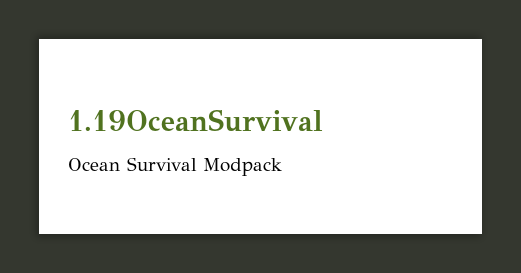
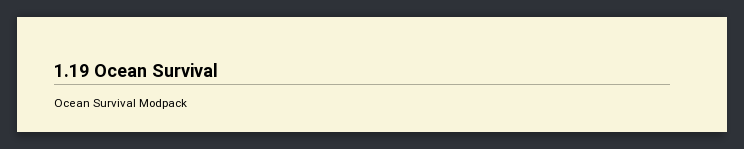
[68,109,323,132] 1.19OceanSurvival -> [54,63,218,77] 1.19 Ocean Survival

